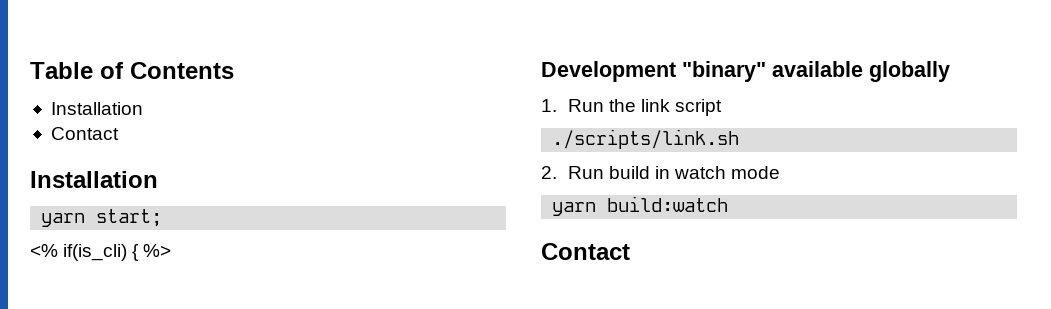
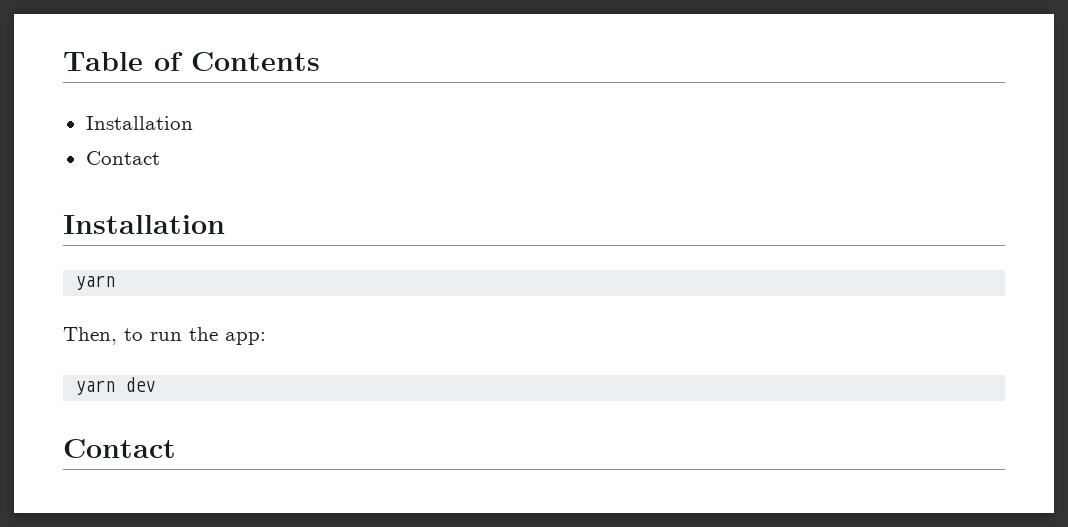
[96,209,163,227] [30,244,172,261] [541,61,950,82] [541,99,722,116] [552,129,740,149] [541,166,781,179] [552,196,729,216] start; // <% if(is_cli) { %> // Development "binary" available globally // 1. Run the link script // ./scripts/link.sh // 2. Run build in watch mode // yarn build:watch -> [63,327,266,345] [75,377,156,395] // Then, to run the app: // yarn dev

